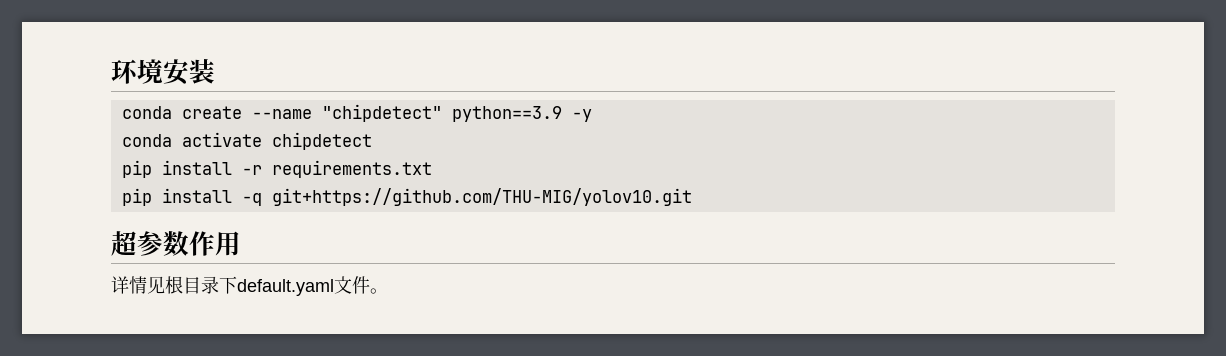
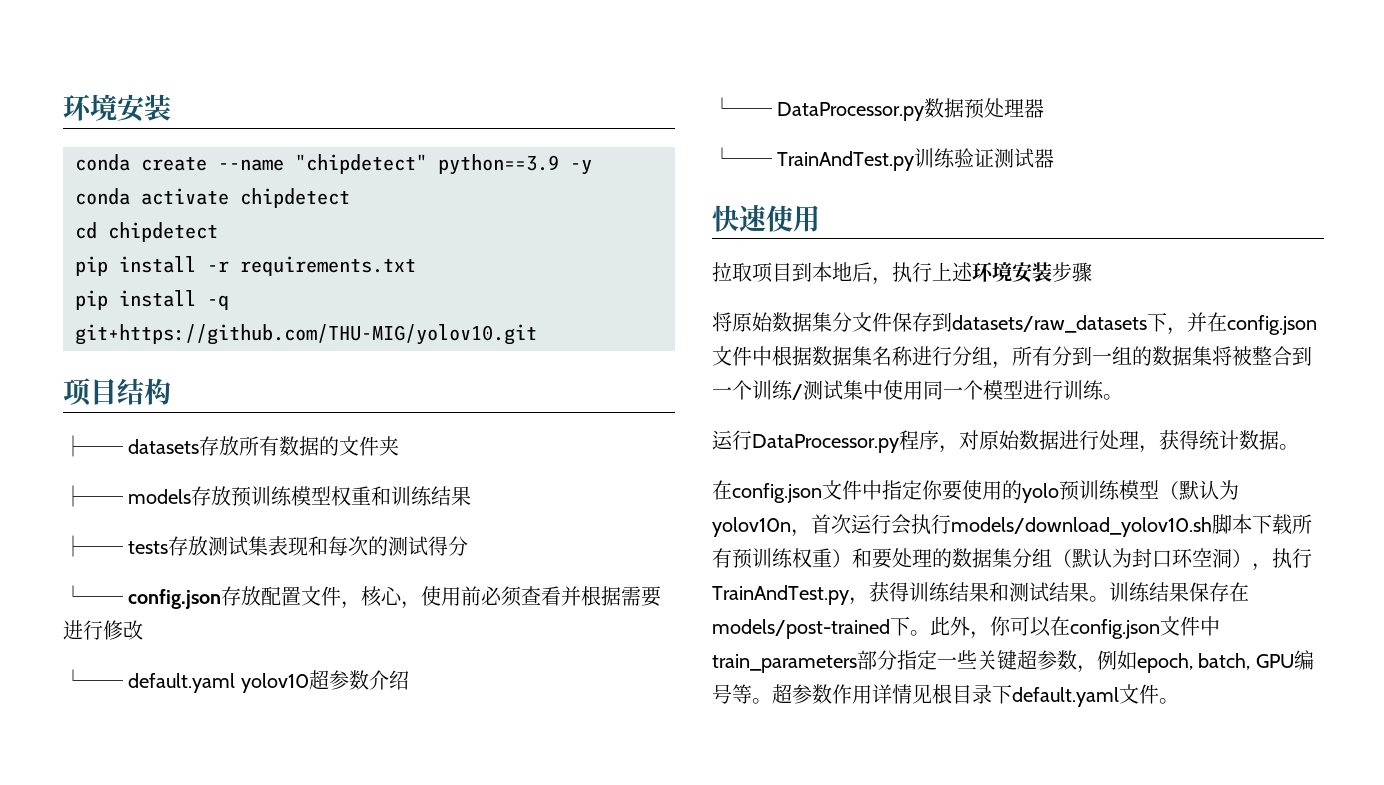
(372, 141) none -> [75,222,218,242] // cd chipdetect
(692, 197) none -> [63,378,171,406] [63,435,400,457] [63,485,472,507] [63,535,469,557] [63,585,662,609] [63,620,143,640] [63,669,409,693] [712,97,1045,121] [712,147,1055,171] [712,204,820,232] [712,262,1092,285] [712,312,1317,335] [712,346,1312,369] [712,380,1123,400] [712,430,1299,453] [712,480,1239,503] [712,514,1312,537] [712,548,1312,571] [712,582,1249,605] [712,616,1220,639] [712,650,1314,673] [712,684,772,704] 项目结构 // ├── datasets存放所有数据的文件夹 // ├── models存放预训练模型权重和训练结果 // ├── tests存放测试集表现和每次的测试得分 // └── config.json存放配置文件，核心，使用前必须查看并根据需要进行修改 // └── default.yaml yolov10超参数介绍 // └── DataProcessor.py数据预处理器 // └── TrainAndTest.py训练验证测试器 // 快速使用 // 拉取项目到本地后，执行上述环境安装步骤 // 将原始数据集分文件保存到datasets/raw_datasets下，并在config.json文件中根据数据集名称进行分组，所有分到一组的数据集将被整合到一个训练/测试集中使用同一个模型进行训练。 // 运行DataProcessor.py程序，对原始数据进行处理，获得统计数据。 // 在config.json文件中指定你要使用的yolo预训练模型（默认为yolov10n，首次运行会执行models/download_yolov10.sh脚本下载所有预训练权重）和要处理的数据集分组（默认为封口环空洞），执行TrainAndTest.py，获得训练结果和测试结果。训练结果保存在models/post-trained下。此外，你可以在config.json文件中train_parameters部分指定一些关键超参数，例如epoch, batch, GPU编号等。
(241, 243) // -> (872, 694) none

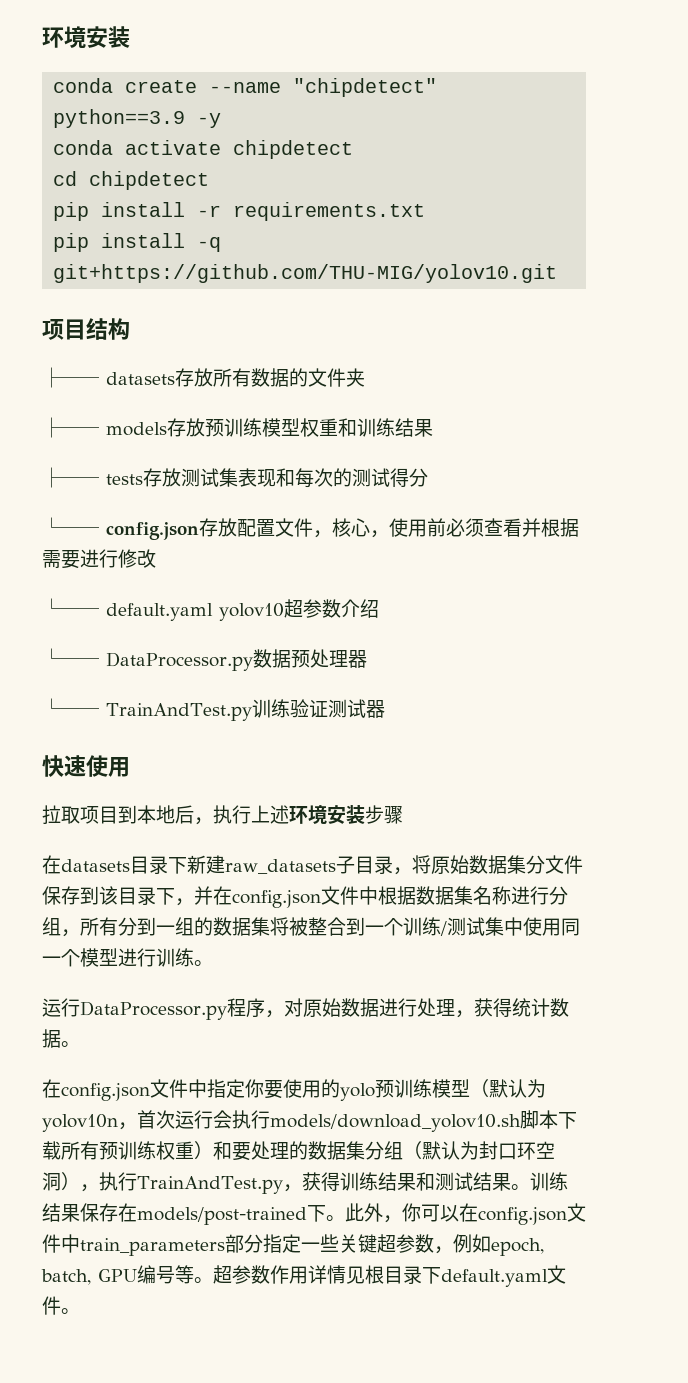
(1092, 272) none -> [42,855,412,875] 在datasets目录下新建raw_datasets子目录，
[952,315,1147,333] datasets/raw_datasets -> [99,886,156,905] 该目录

